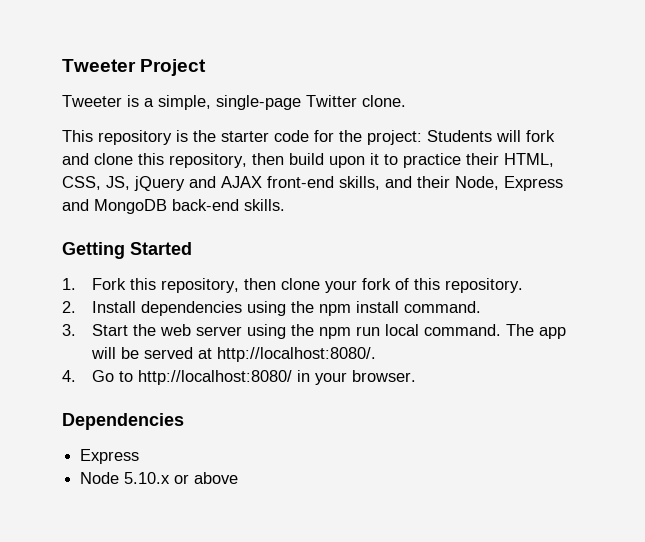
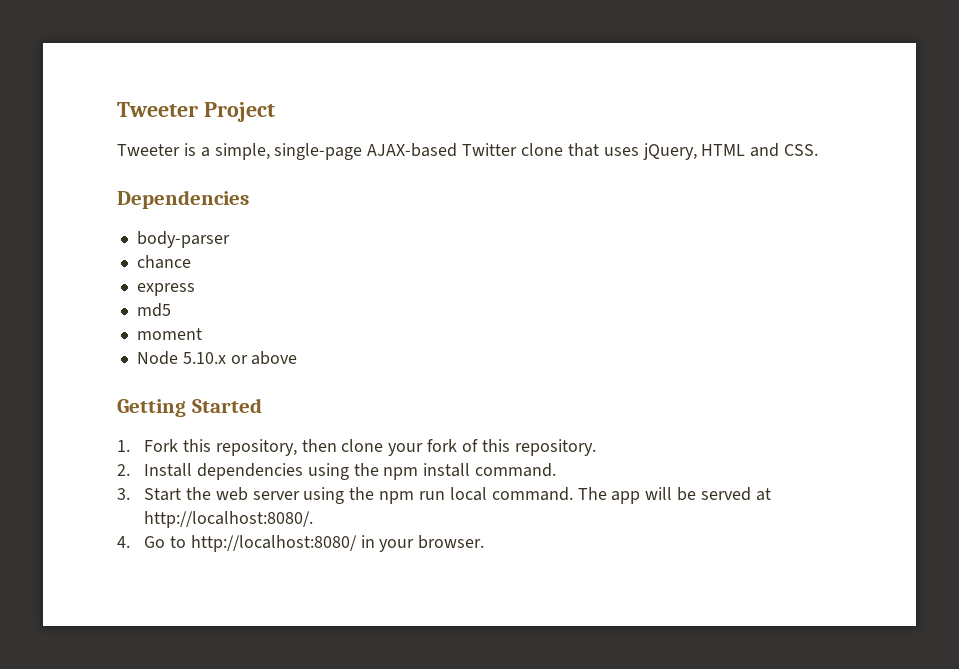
[306,95,406,107] [62,130,555,145] [62,153,554,168] [62,176,563,191] [62,199,285,214] Twitter clone. // This repository is the starter code for the project: Students will fork and clone this repository, then build upon it to practice their HTML, CSS, JS, jQuery and AJAX front-end skills, and their Node, Express and MongoDB back-end skills. -> [367,143,819,160] [117,190,249,209] [136,231,230,248] [136,255,191,269] [136,283,195,296] [136,303,171,317] [136,328,202,340] [136,351,298,365] AJAX-based Twitter clone that uses jQuery, HTML and CSS. // Dependencies // body-parser // chance // express // md5 // moment // Node 5.10.x or above
[62,413,184,430] [80,449,140,464] [80,472,239,484] // Dependencies // Express // Node 5.10.x or above -> (485, 542) none

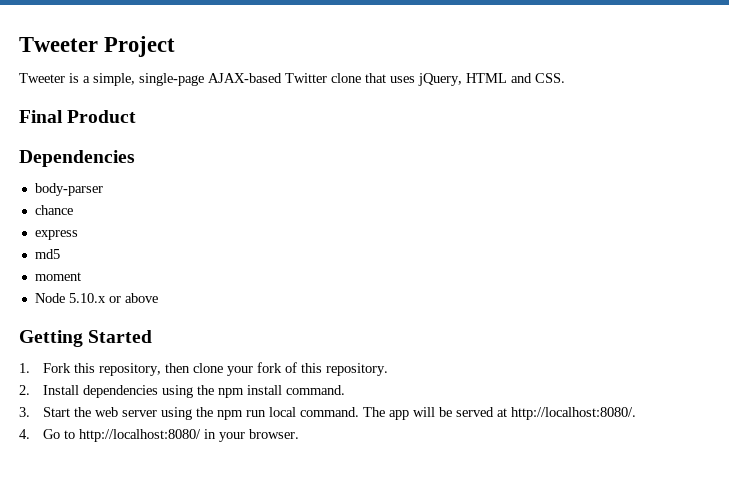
(819, 150) none -> [19,110,137,123] // Final Product

